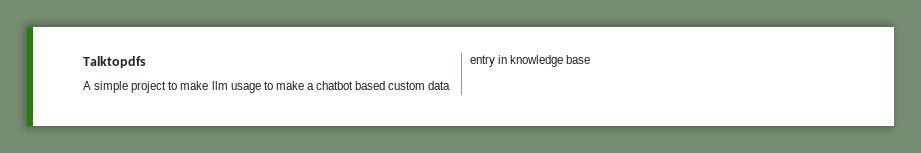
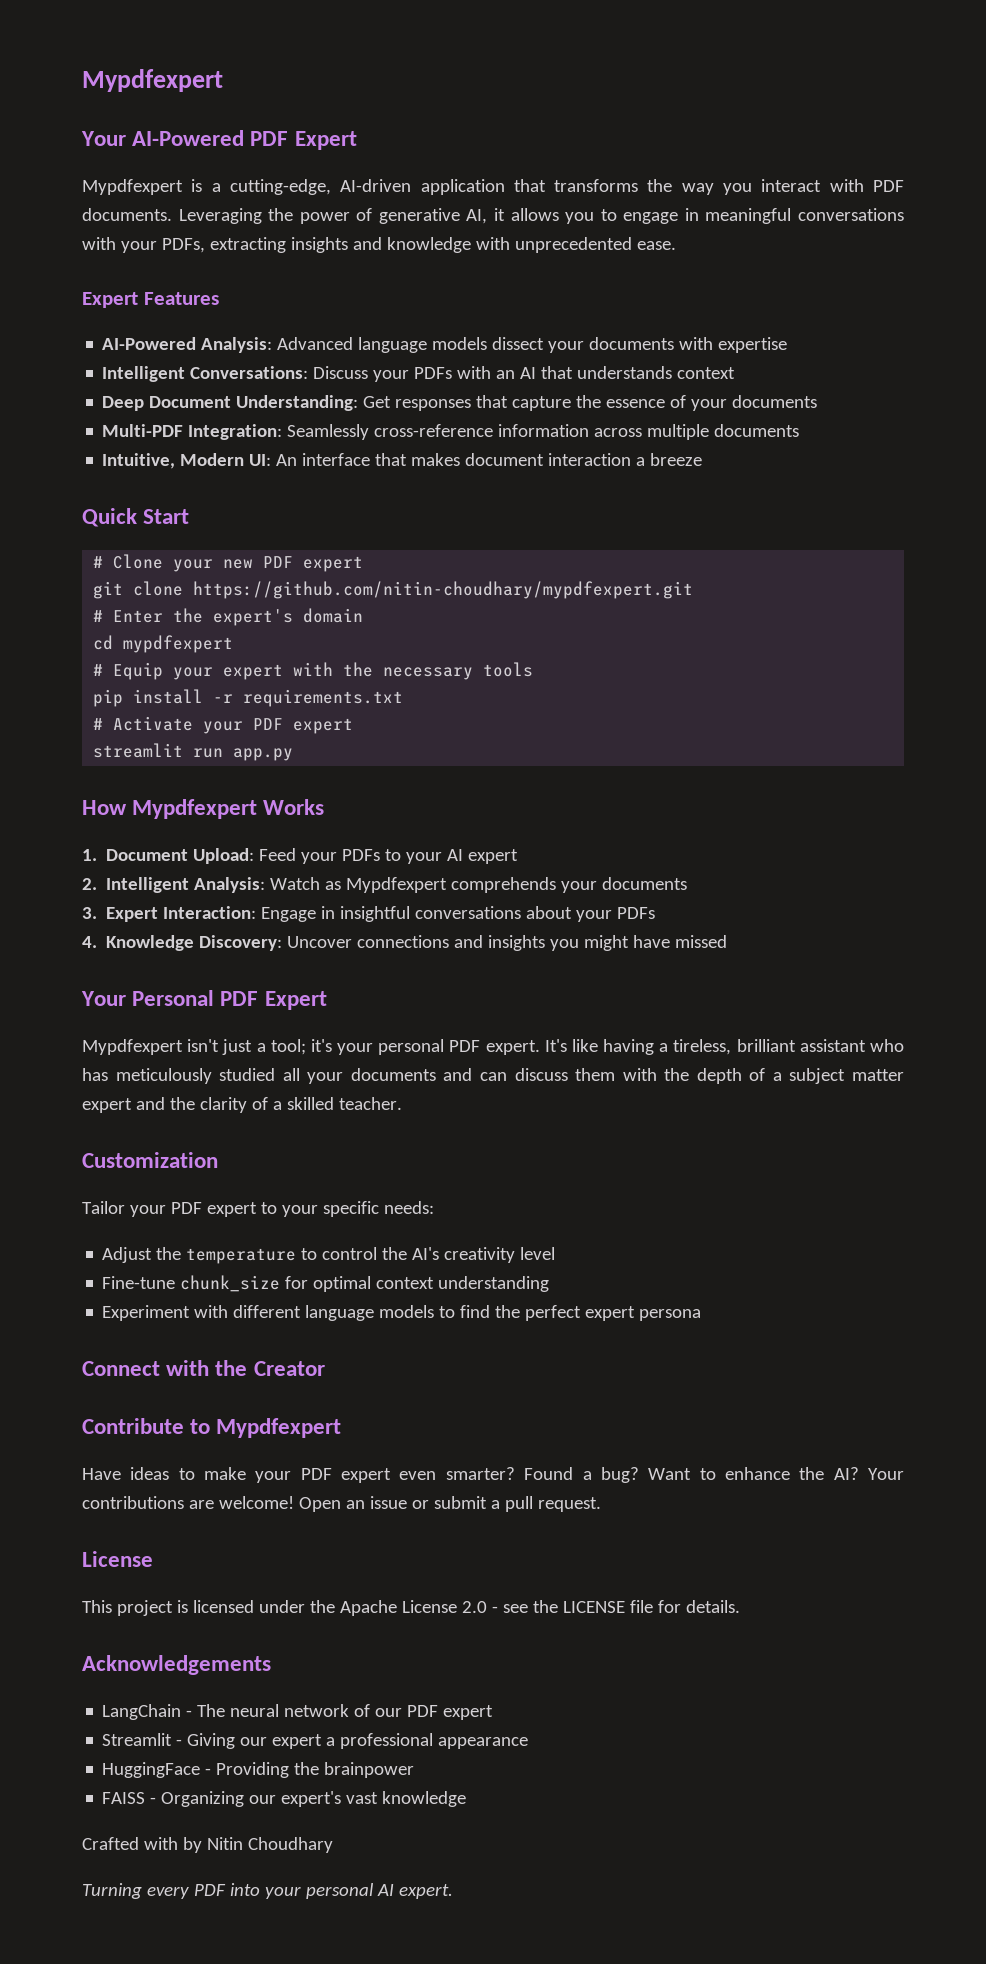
[83,56,146,68] [83,81,451,93] [470,55,591,67] Talktopdfs // A simple project to make llm usage to make a chatbot based custom data entry in knowledge base -> [82,69,223,92] [81,130,357,150] [82,179,904,195] [82,208,904,224] [82,237,676,253] [82,292,219,308] [102,337,788,353] [102,366,736,382] [102,395,818,411] [102,424,800,440] [102,453,703,469] [82,508,190,527] [93,554,364,572] [93,581,694,599] [93,608,364,626] [93,635,234,653] [93,662,534,680] [93,689,404,707] [93,716,354,734] [93,743,294,761] [82,799,325,819] [82,848,519,864] [82,877,688,893] [82,906,656,922] [82,935,728,951] [81,990,327,1010] [82,1039,904,1055] [82,1068,904,1084] [82,1097,402,1113] [82,1152,218,1168] [82,1201,434,1217] [102,1247,556,1264] [102,1275,550,1292] [102,1305,702,1321] [82,1360,325,1376] [82,1418,342,1438] [82,1467,905,1483] [82,1496,601,1512] [82,1551,153,1567] [82,1600,740,1616] [82,1655,271,1675] [102,1704,494,1720] [102,1733,529,1749] [102,1762,415,1778] [102,1791,467,1807] [82,1837,333,1853] [82,1883,453,1899] Mypdfexpert // Your AI-Powered PDF Expert // Mypdfexpert is a cutting-edge, AI-driven application that transforms the way you interact with PDF documents. Leveraging the power of generative AI, it allows you to engage in meaningful conversations with your PDFs, extracting insights and knowledge with unprecedented ease. // Expert Features // AI-Powered Analysis: Advanced language models dissect your documents with expertise // Intelligent Conversations: Discuss your PDFs with an AI that understands context // Deep Document Understanding: Get responses that capture the essence of your documents // Multi-PDF Integration: Seamlessly cross-reference information across multiple documents // Intuitive, Modern UI: An interface that makes document interaction a breeze // Quick Start // # Clone your new PDF expert // git clone https://github.com/nitin-choudhary/mypdfexpert.git // # Enter the expert's domain // cd mypdfexpert // # Equip your expert with the necessary tools // pip install -r requirements.txt // # Activate your PDF expert // streamlit run app.py // How Mypdfexpert Works // 1. Document Upload: Feed your PDFs to your AI expert // 2. Intelligent Analysis: Watch as Mypdfexpert comprehends your documents // 3. Expert Interaction: Engage in insightful conversations about your PDFs // 4. Knowledge Discovery: Uncover connections and insights you might have missed // Your Personal PDF Expert // Mypdfexpert isn't just a tool; it's your personal PDF expert. It's like having a tireless, brilliant assistant who has meticulously studied all your documents and can discuss them with the depth of a subject matter expert and the clarity of a skilled teacher. // Customization // Tailor your PDF expert to your specific needs: // Adjust the temperature to control the AI's creativity level // Fine-tune chunk_size for optimal context understanding // Experiment with different language models to find the perfect expert persona // Connect with the Creator // Contribute to Mypdfexpert // Have ideas to make your PDF expert even smarter? Found a bug? Want to enhance the AI? Your contributions are welcome! Open an issue or submit a pull request. // License // This project is licensed under the Apache License 2.0 - see the LICENSE file for details. // Acknowledgements // LangChain - The neural network of our PDF expert // Streamlit - Giving our expert a professional appearance // HuggingFace - Providing the brainpower // FAISS - Organizing our expert's vast knowledge // Crafted with by Nitin Choudhary // Turning every PDF into your personal AI expert.

